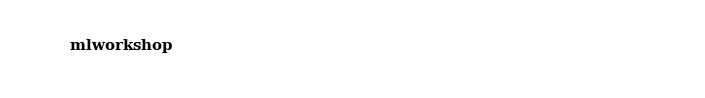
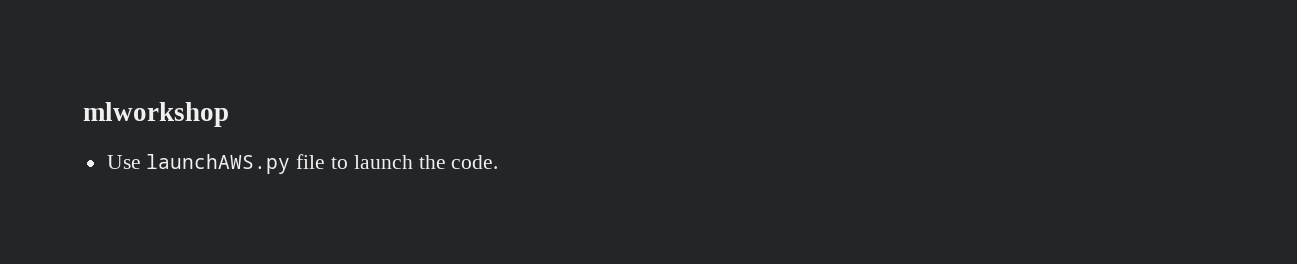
(172, 46) none -> [106,154,499,174] // Use launchAWS.py file to launch the code.

